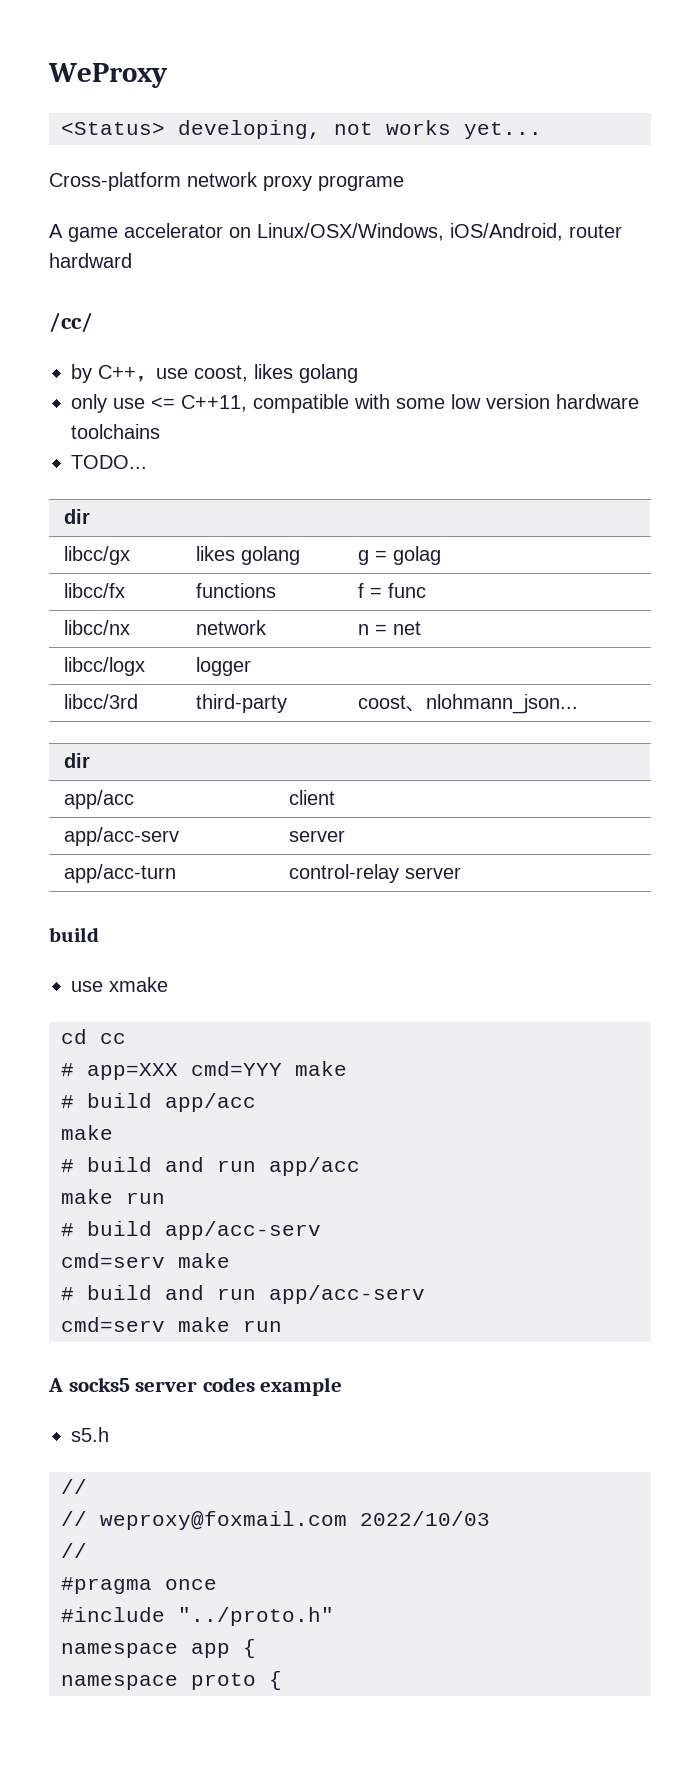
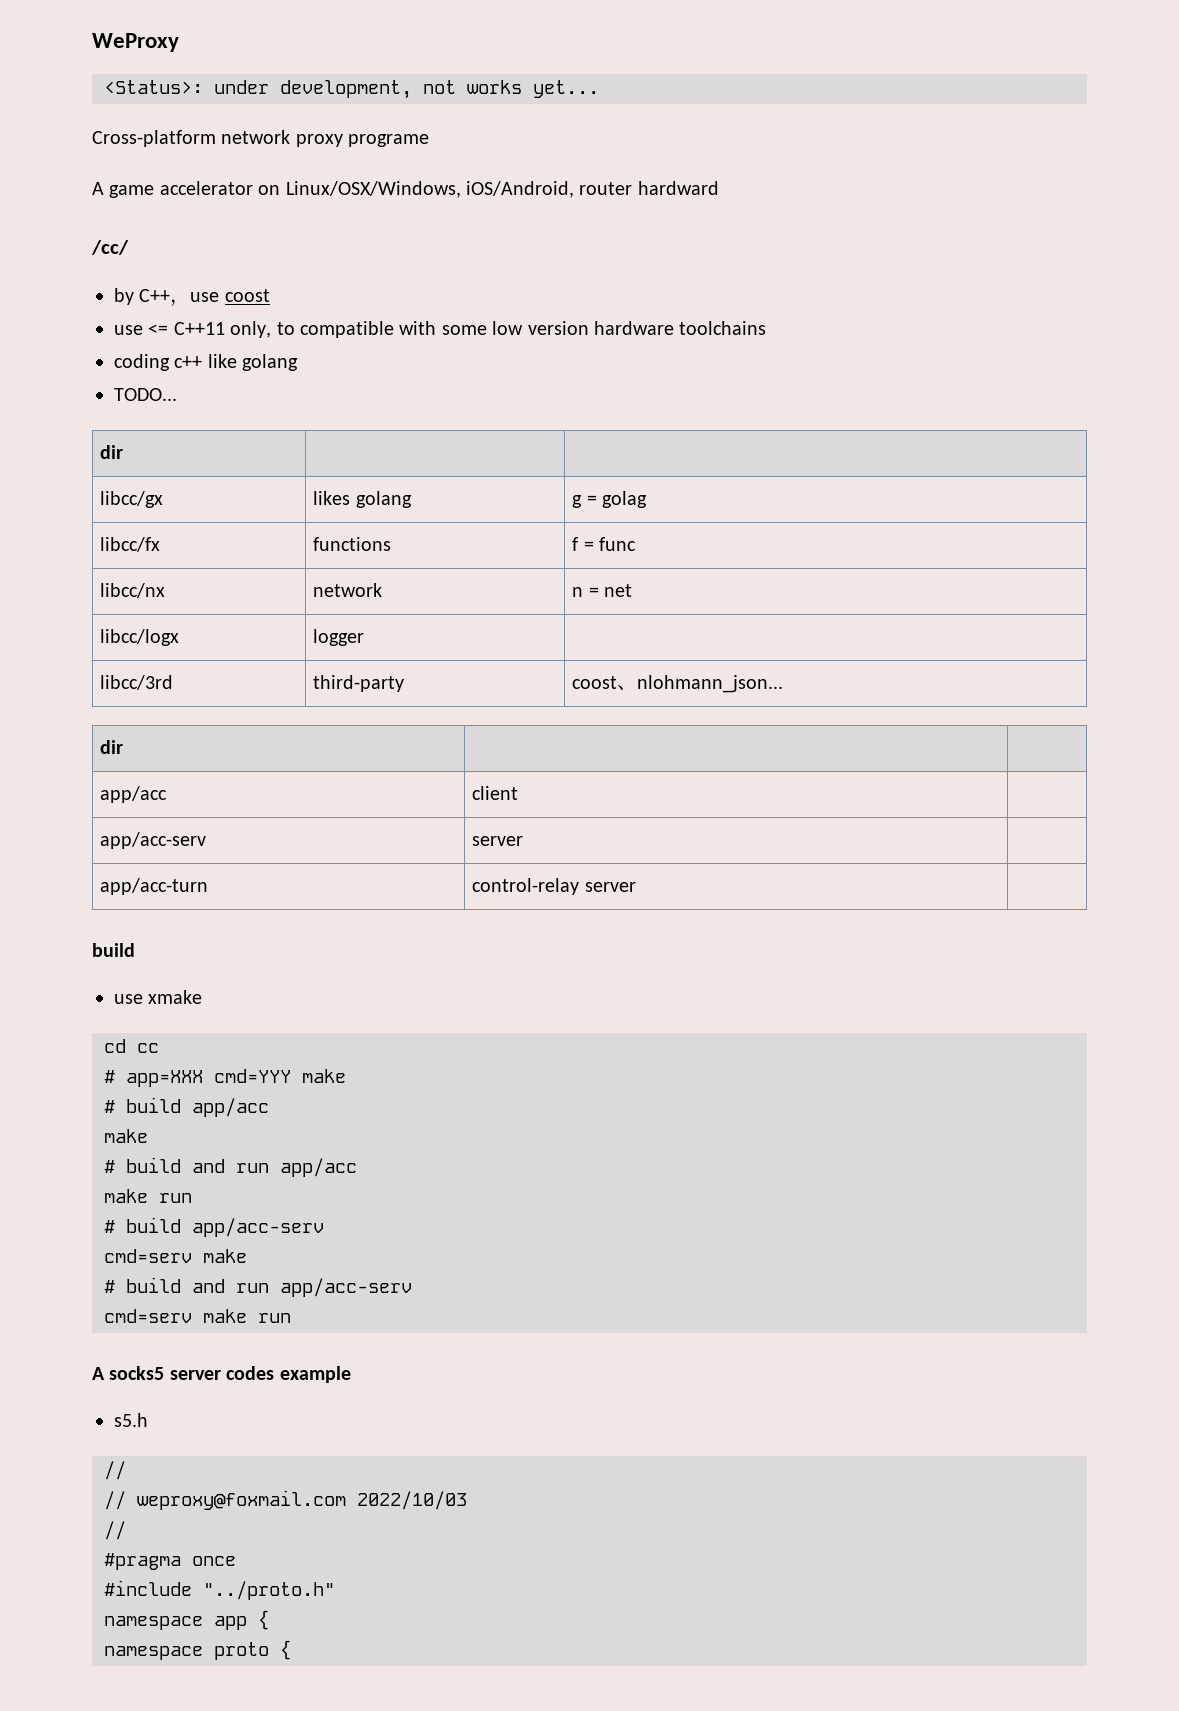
[61,120,321,139] <Status> developing, -> [104,80,412,99] <Status>: under development,
[194,364,358,383] [71,394,247,413] coost, likes golang // only use <= C++11, -> [224,289,270,302] [114,321,295,338] coost // use <= C++11 only, to
(160, 431) none -> [114,354,299,371] // coding c++ like golang

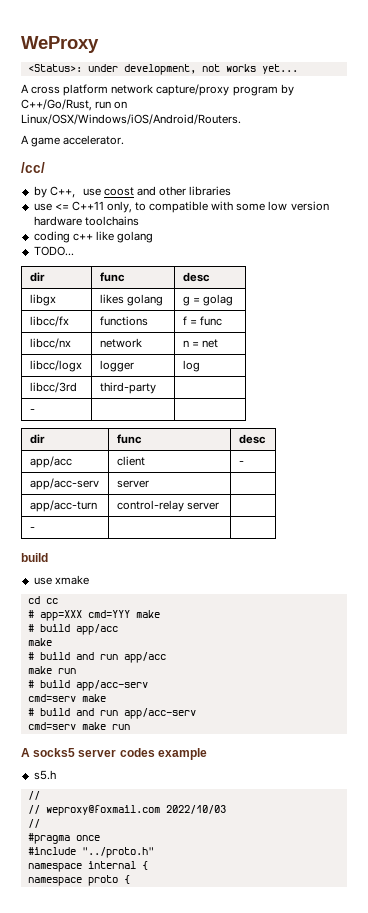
[92,130,430,147] [92,181,719,198] Cross-platform network proxy programe // A game accelerator on Linux/OSX/Windows, iOS/Android, router hardward -> [21,84,294,96] [21,99,128,111] [21,114,241,125] [21,135,125,147] A cross platform network capture/proxy program by C++/Go/Rust, run on Linux/OSX/Windows/iOS/Android/Routers. // A game accelerator.
(270, 295) none -> [136,186,232,196] and other libraries
[100,491,164,508] | // libcc/gx -> [99,272,125,282] [182,272,210,282] [29,294,56,306] func | desc // libgx
(365, 637) none -> [182,360,200,372] log
[572,675,784,693] [100,740,124,754] coost、nlohmann_json... // dir | | -> [29,409,35,413] [29,434,45,444] [116,434,142,444] [238,434,266,444] // - | | // dir | func | desc
(519, 793) none -> [238,461,244,465] -
(636, 887) none -> [29,527,35,531] // - | |
[214,1616,247,1630] app -> [87,861,136,869] internal

